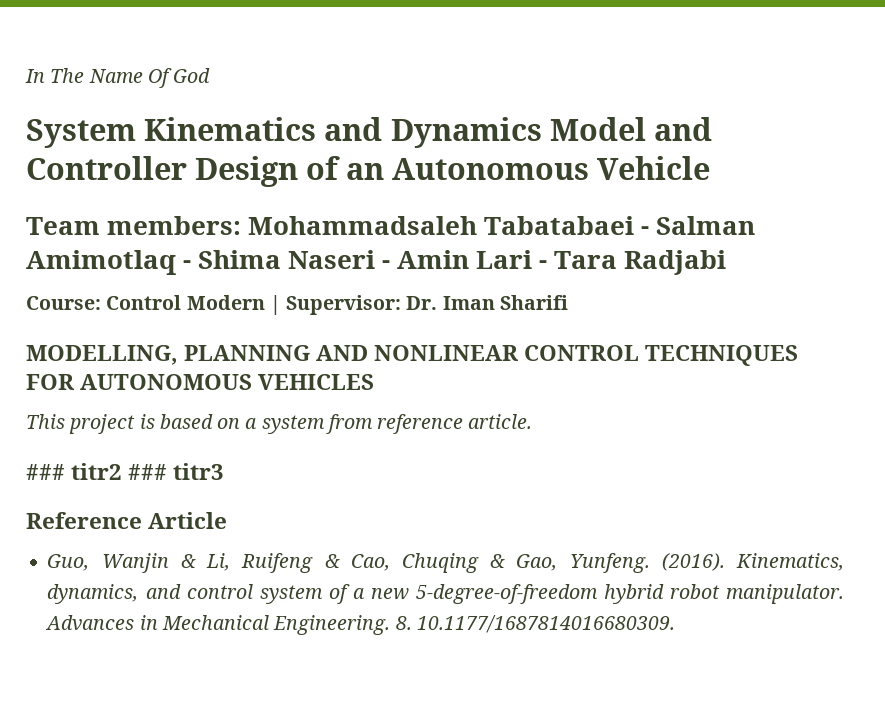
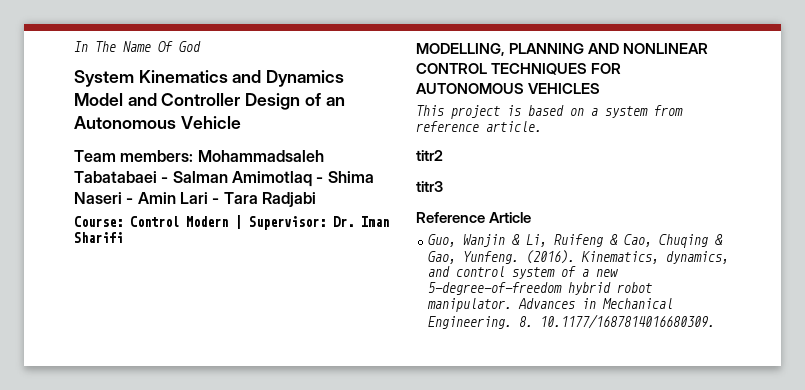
[26,464,65,480] ### -> (542, 126) none
[128,464,168,480] ### -> (443, 155) //

